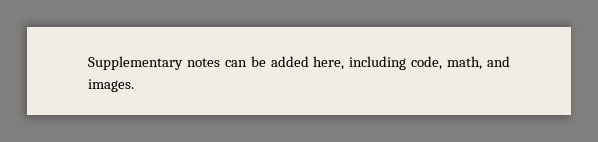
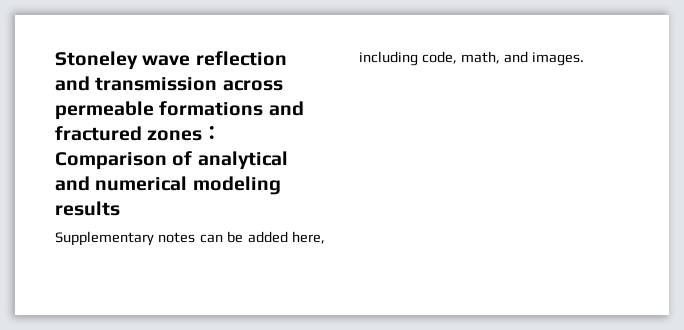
(88, 63) none -> [55,51,287,70] [55,76,283,91] [55,101,304,120] [55,126,223,141] [55,151,288,170] [55,176,281,195] [55,201,120,216] Stoneley wave reflection and transmission across permeable formations and fractured zones：Comparison of analytical and numerical modeling results //

